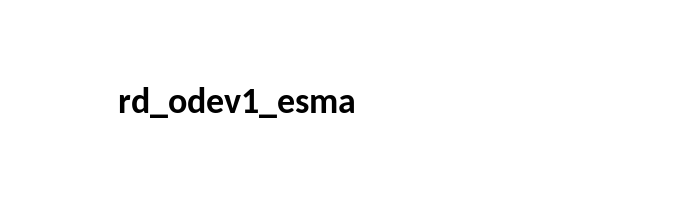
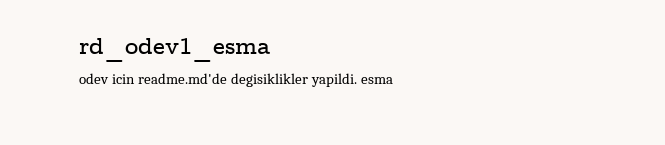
(356, 102) none -> [79,73,393,87] // odev icin readme.md'de degisiklikler yapildi. esma

